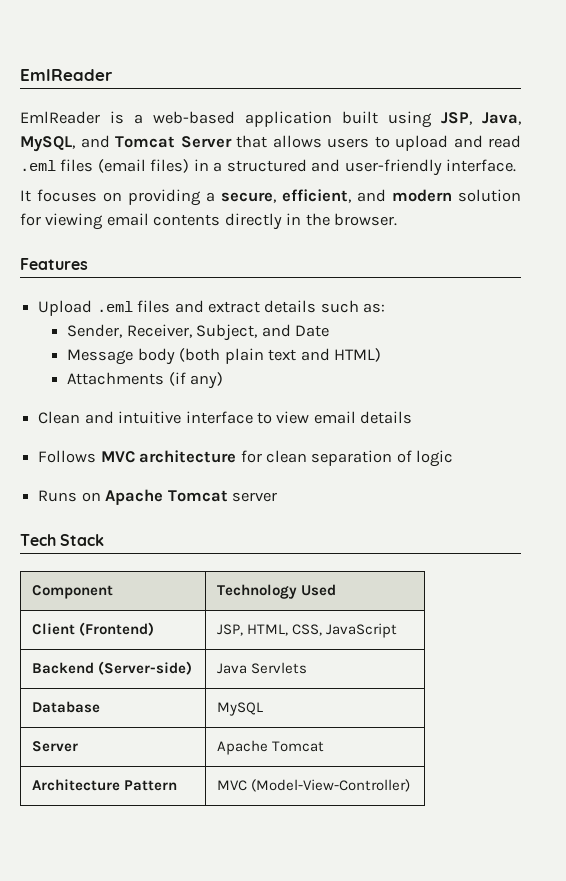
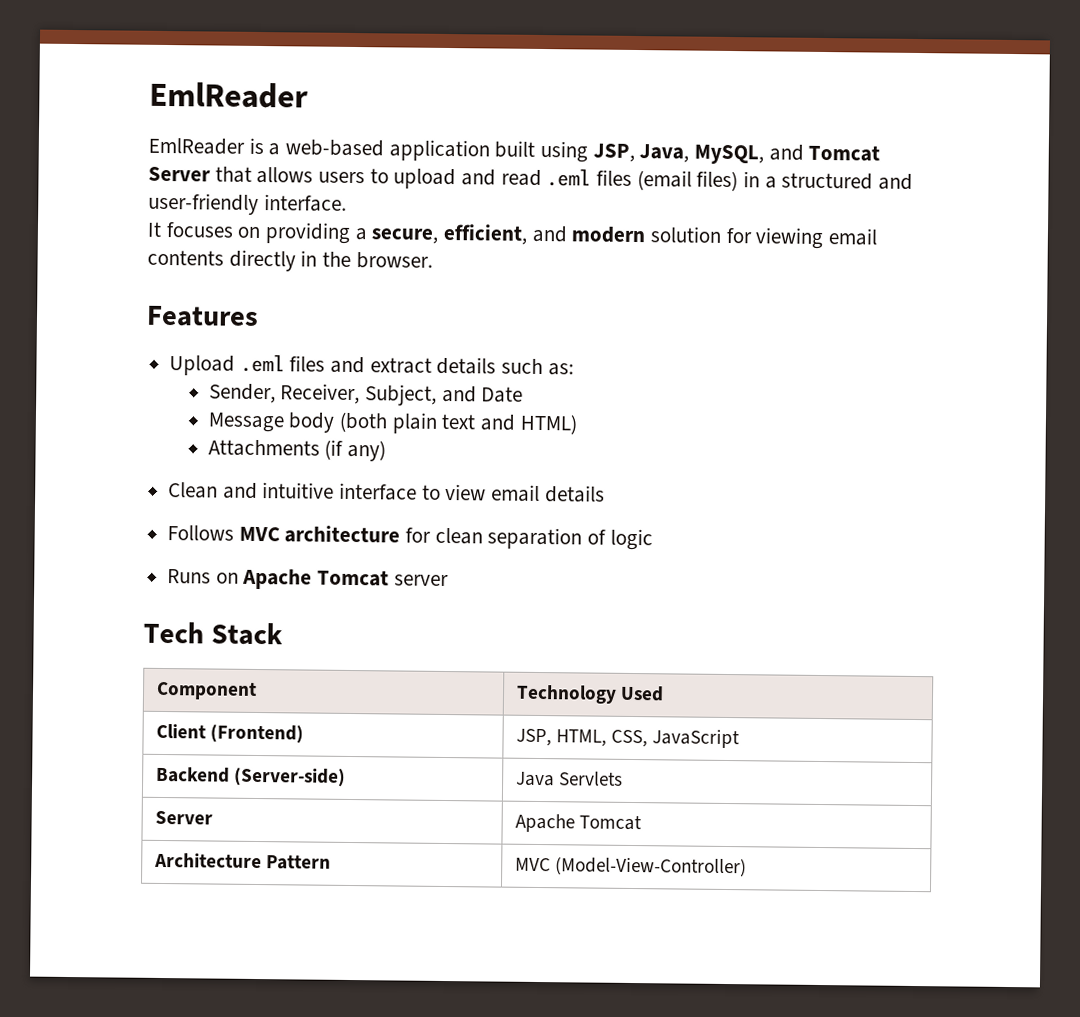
[31,701,100,713] [216,702,263,716] // Database | MySQL -> (623, 778) none

